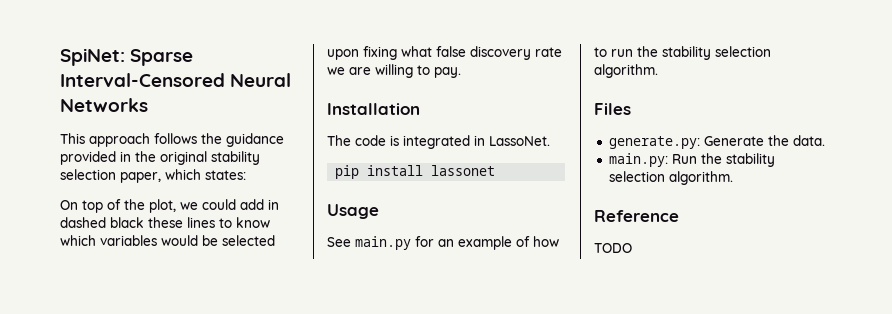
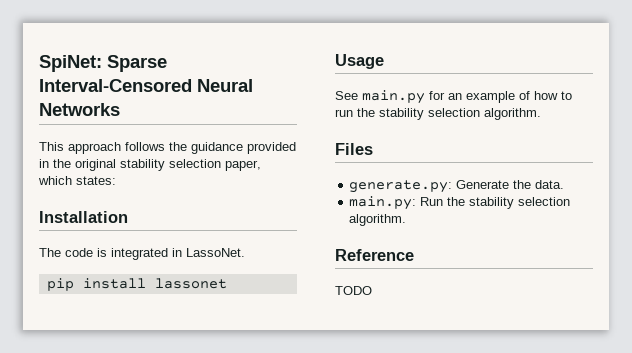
[60,199,279,213] [60,217,270,228] [60,235,275,246] [327,46,562,60] [327,64,461,78] // On top of the plot, we could add in dashed black these lines to know which variables would be selected upon fixing what false discovery rate we are willing to pay. -> (116, 180) none

